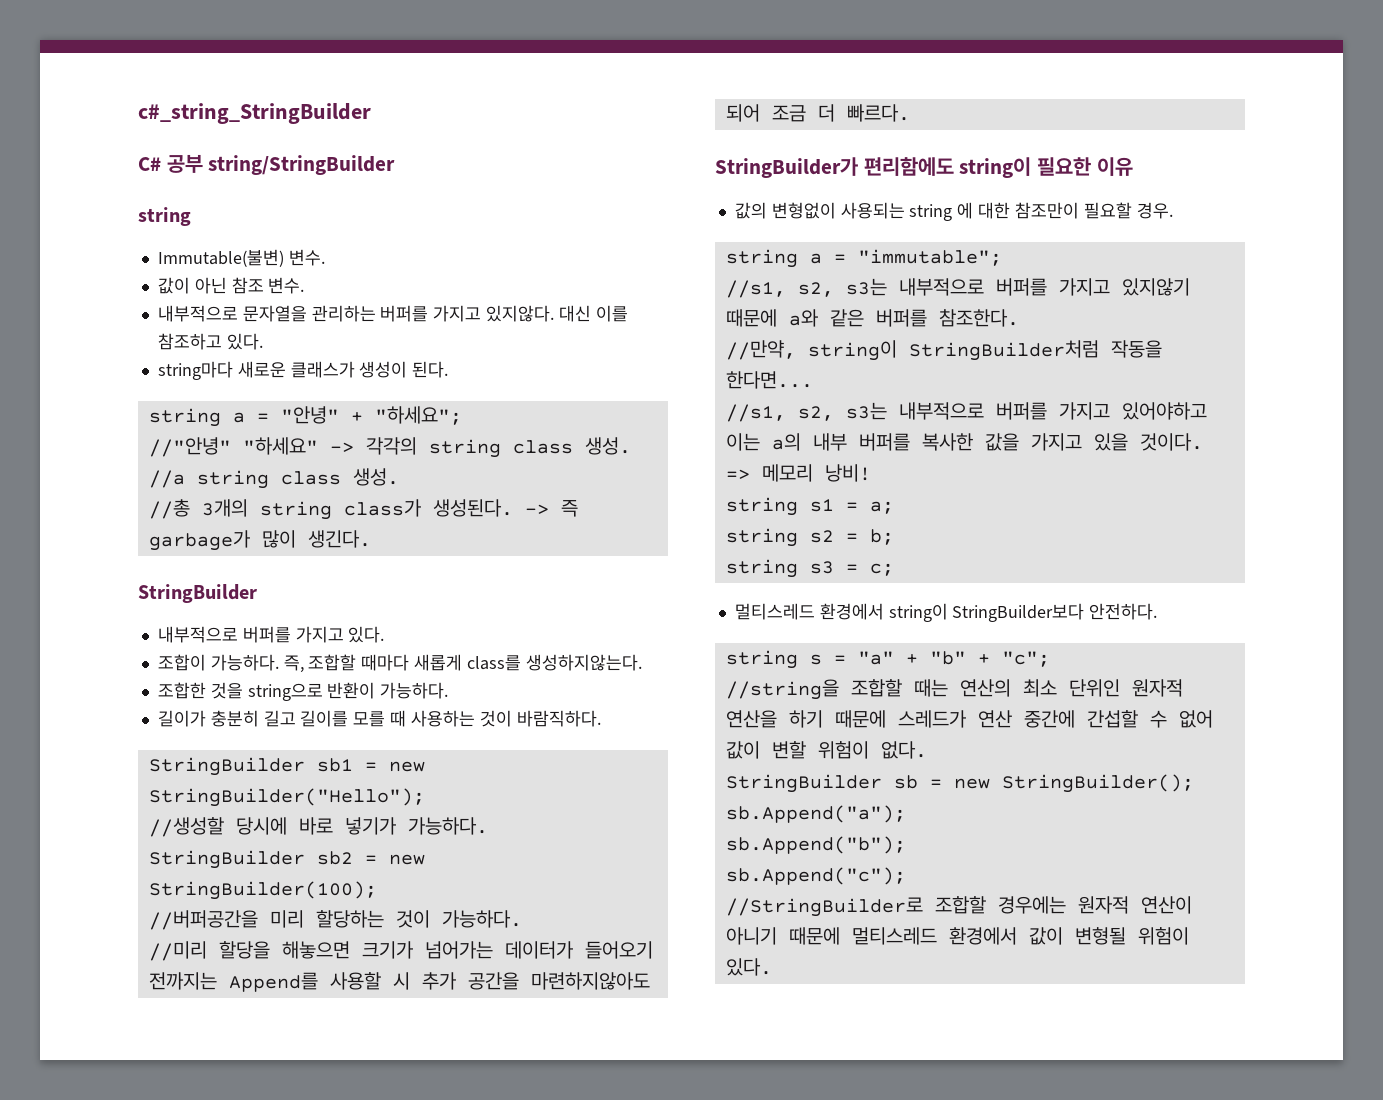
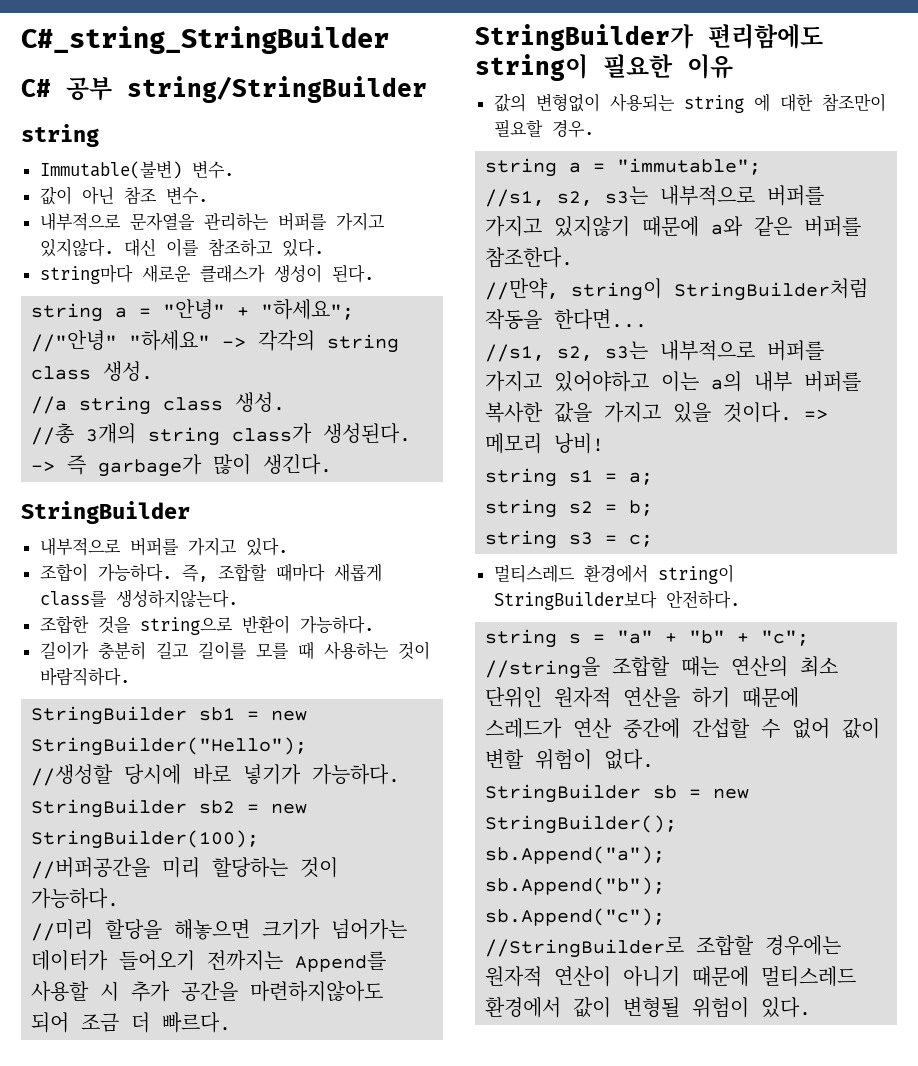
[138,103,371,124] c#_string_StringBuilder -> [21,26,389,54] C#_string_StringBuilder

